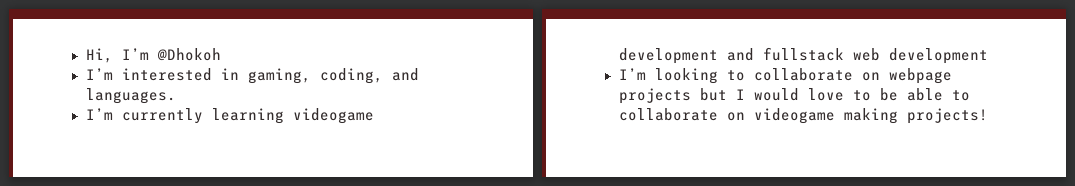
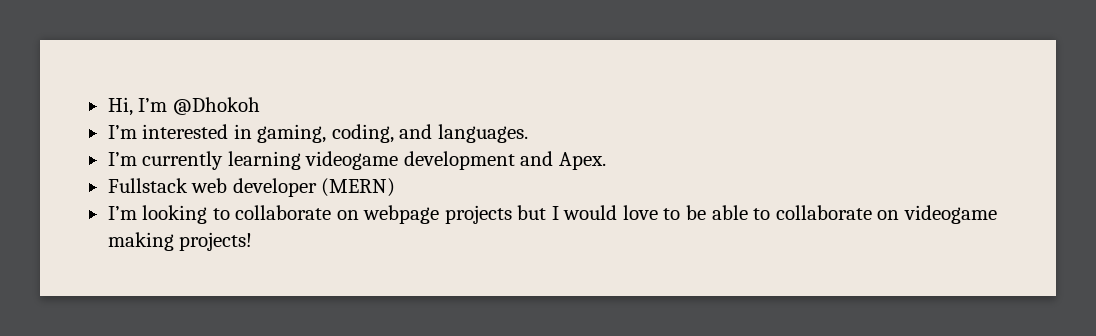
[762,47,988,64] fullstack web development -> [558,152,606,170] [107,178,396,197] Apex. // Fullstack web developer (MERN)

